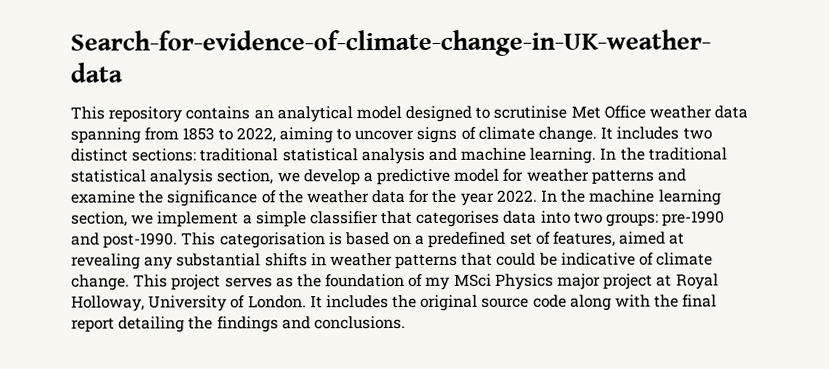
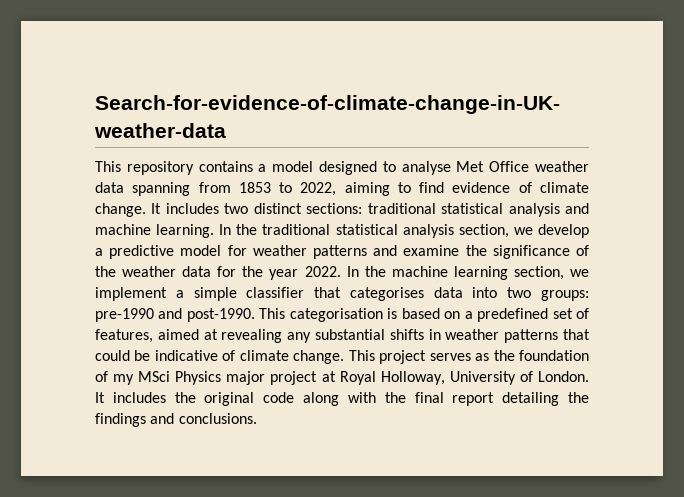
[253,106,353,123] an analytical -> [258,164,267,172] a
[493,105,568,119] scrutinise -> [401,161,451,175] analyse
[354,126,458,143] uncover signs -> [419,182,511,193] find evidence
[481,297,530,308] source -> (255, 399) none

